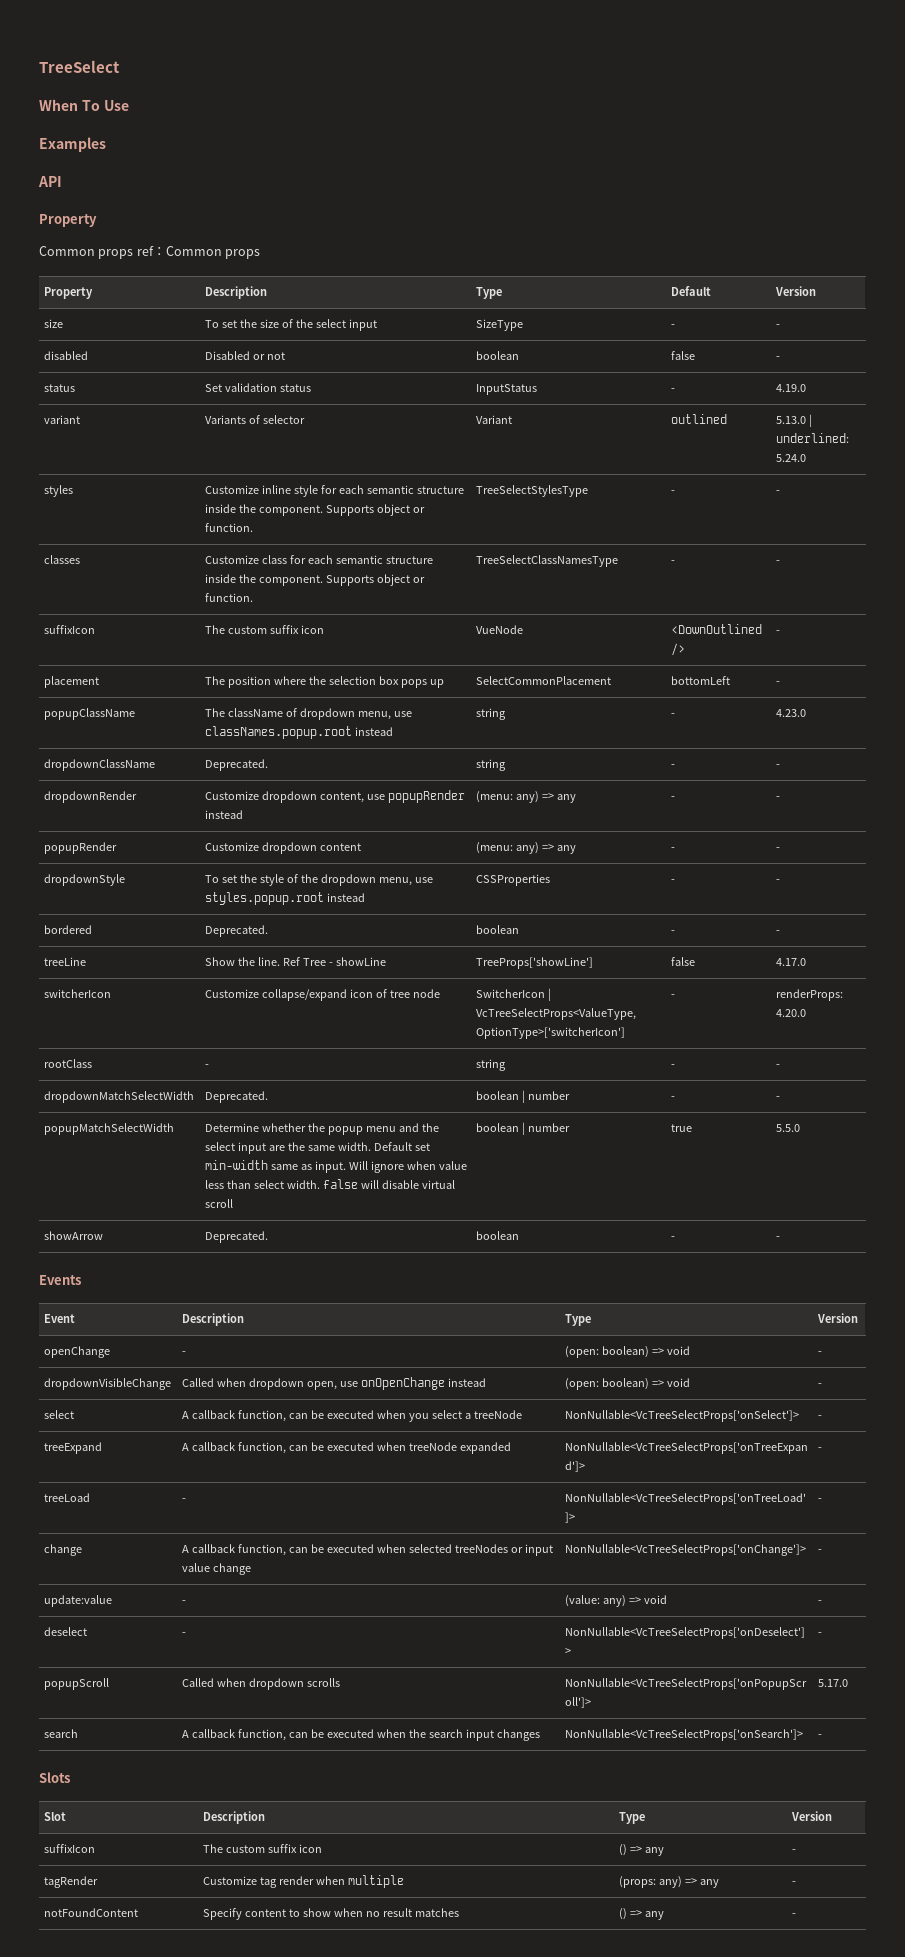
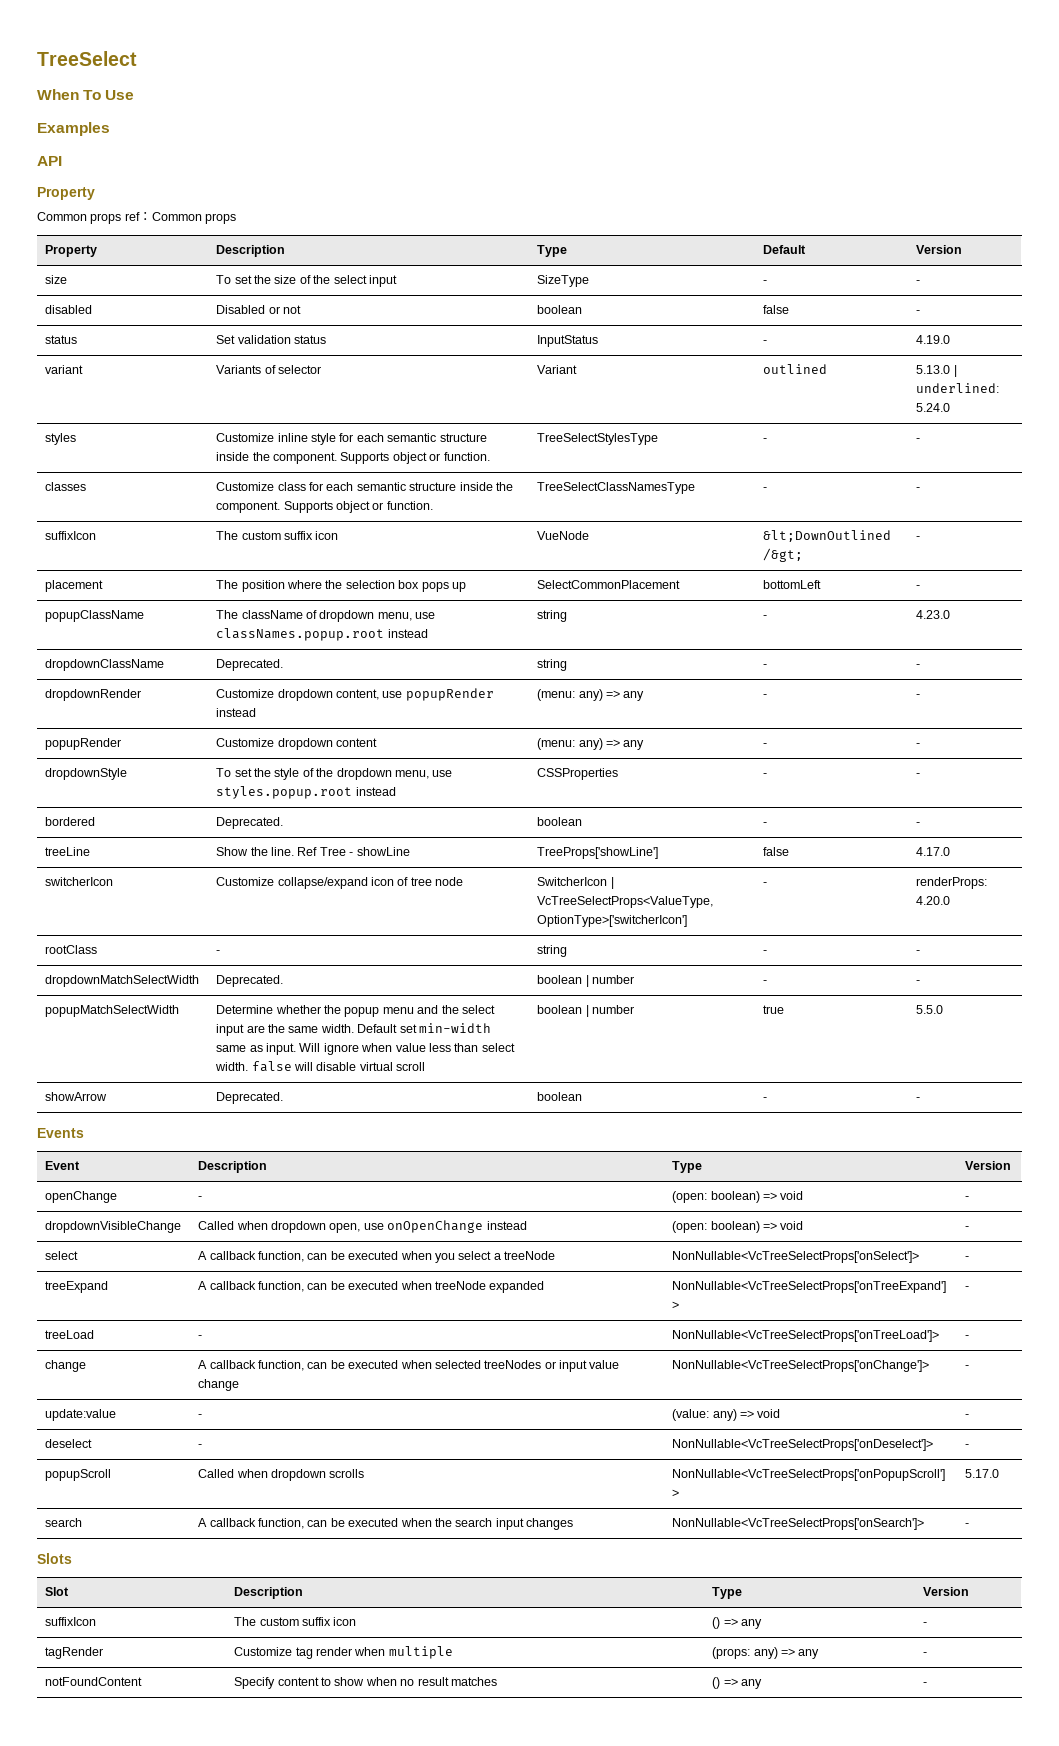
[671,624,763,634] [671,643,686,656] <DownOutlined /> -> [763,530,892,542] [763,548,804,562] &lt;DownOutlined /&gt;

